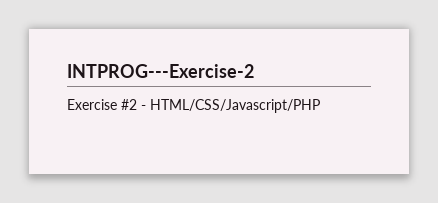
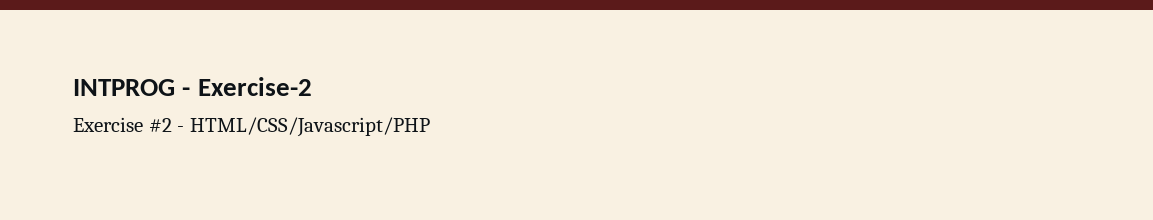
[67,64,254,78] INTPROG---Exercise-2 -> [73,77,312,96] INTPROG - Exercise-2

